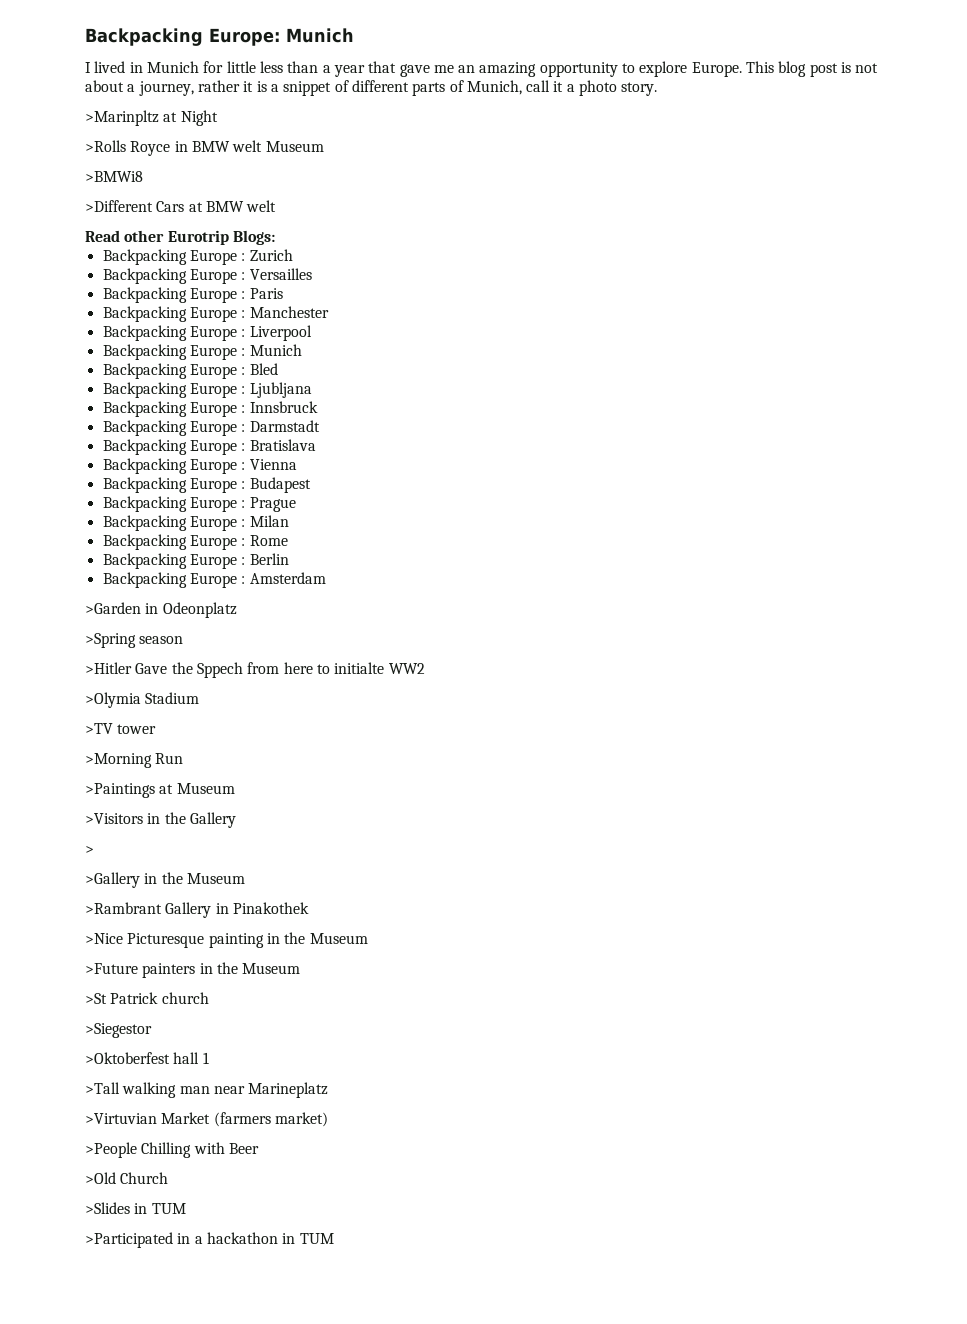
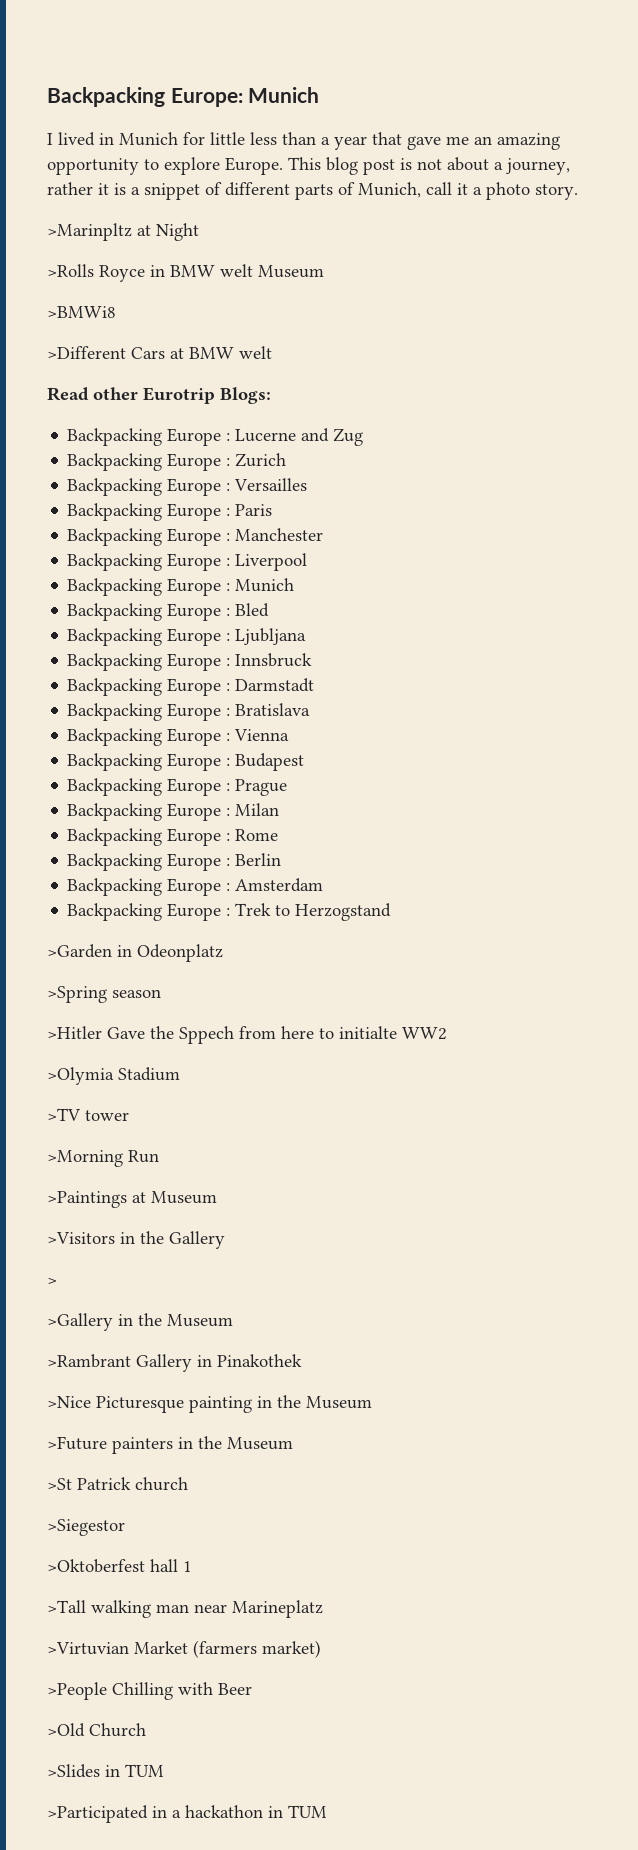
(275, 237) none -> [67,428,364,446] // Backpacking Europe : Lucerne and Zug
(326, 578) none -> [67,903,392,921] // Backpacking Europe : Trek to Herzogstand

